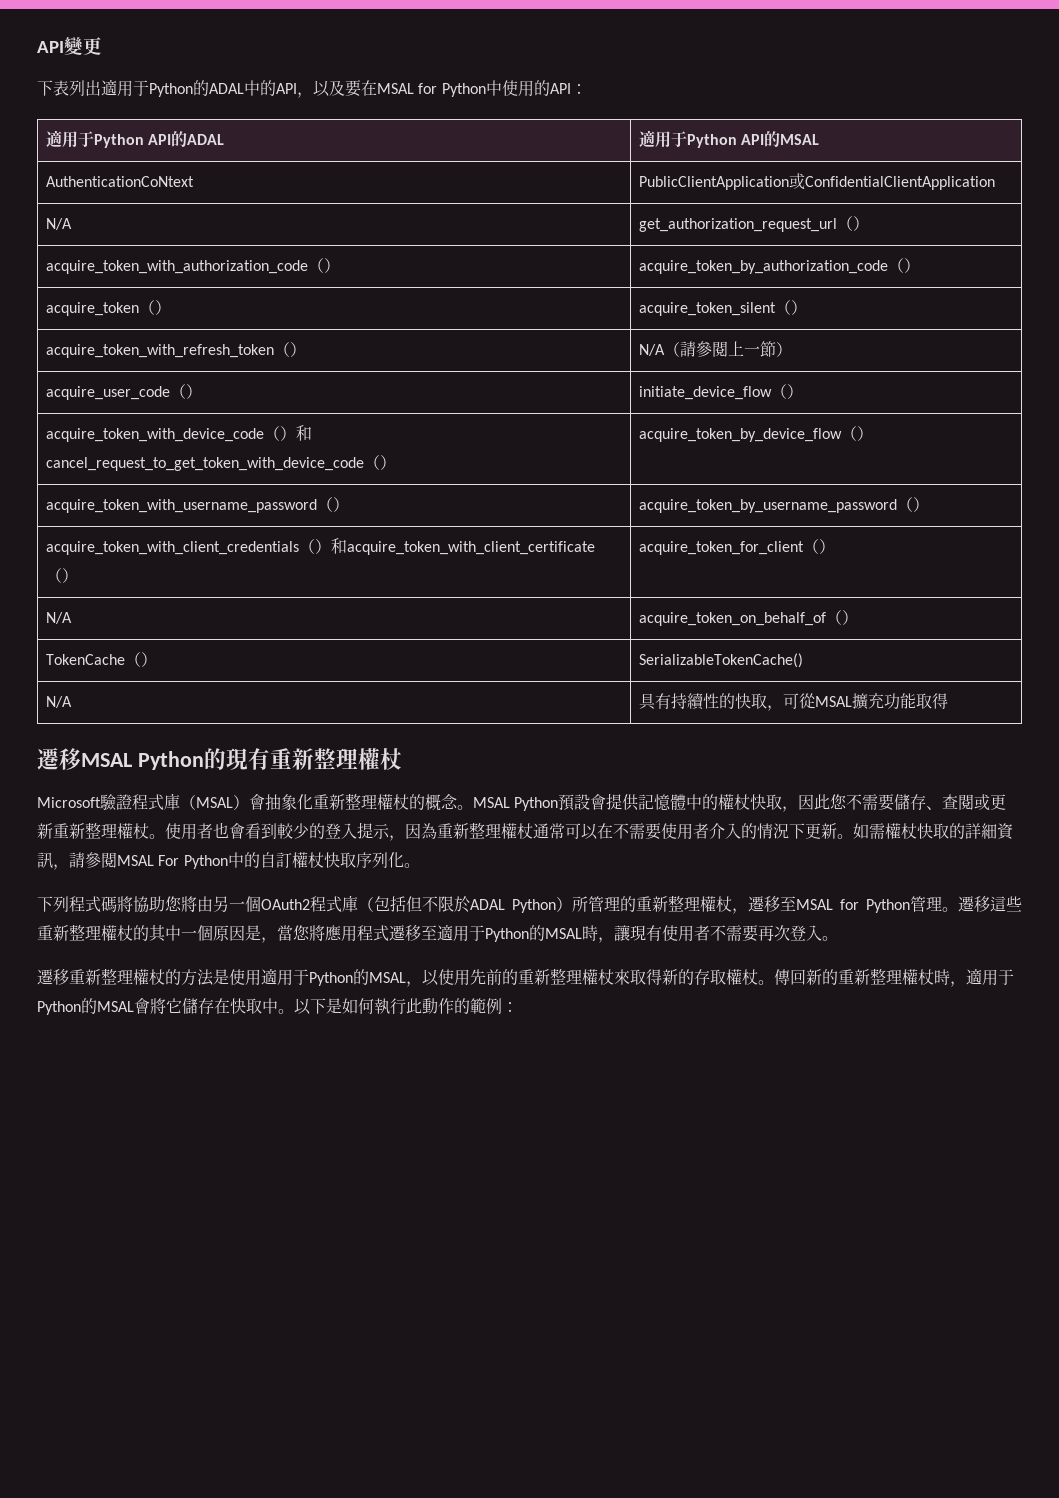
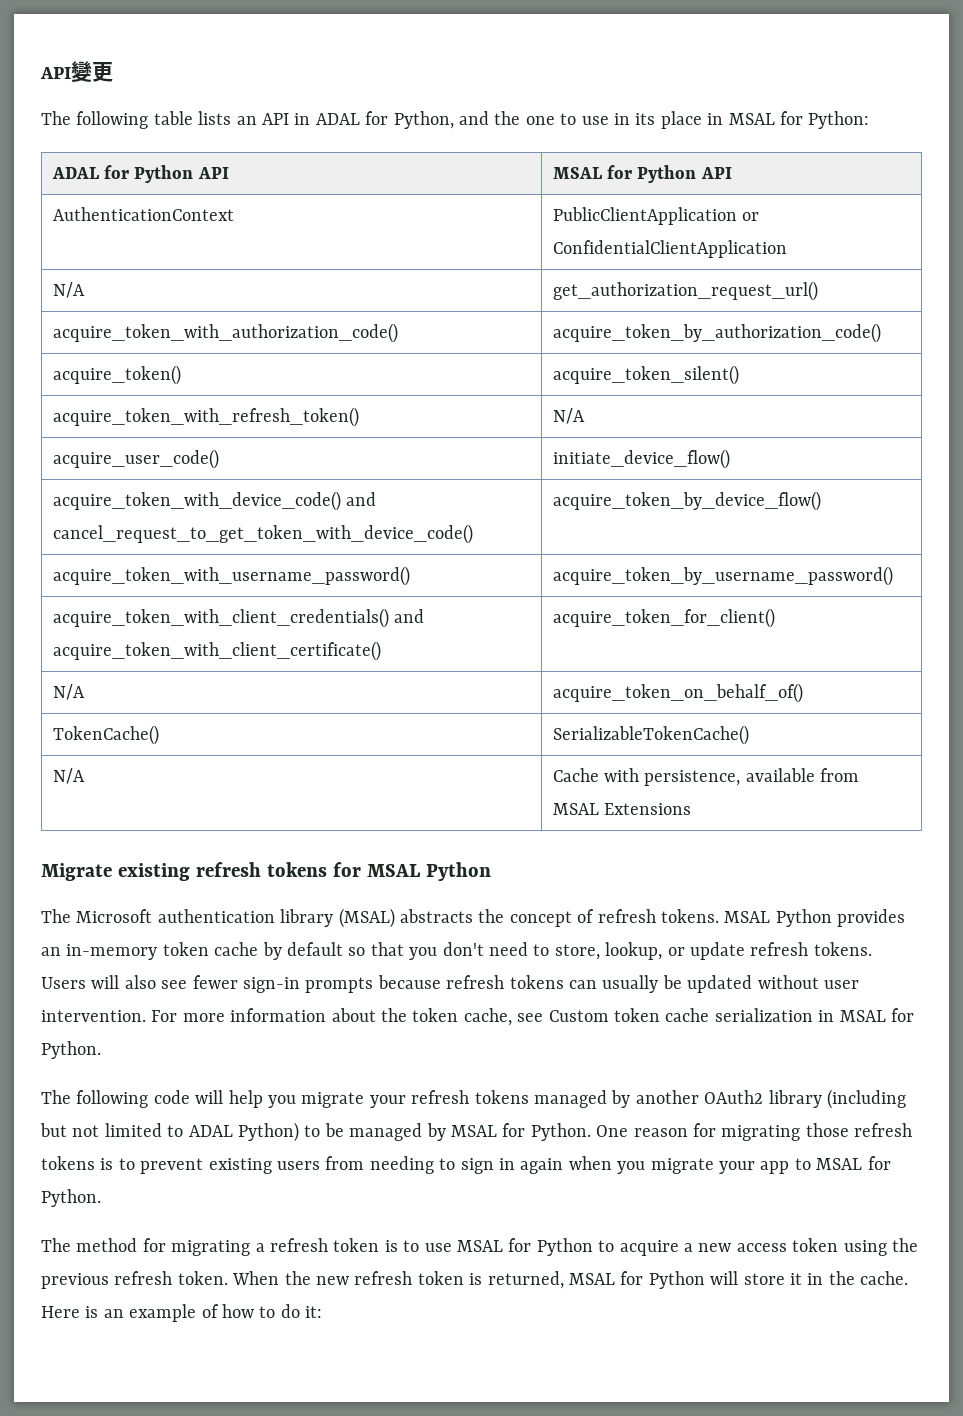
[37,79,587,98] [45,130,224,148] [638,130,819,148] [45,176,194,187] 下表列出適用于Python的ADAL中的API，以及要在MSAL for Python中使用的API： // 適用于Python API的ADAL | 適用于Python API的MSAL // AuthenticationCoNtext -> [41,111,870,129] [51,165,229,183] [552,165,732,183] [52,207,234,221] The following table lists an API in ADAL for Python, and the one to use in its place in MSAL for Python: // ADAL for Python API | MSAL for Python API // AuthenticationContext
[788,173,805,190] 或 -> [742,212,760,221] or
[638,216,869,232] [45,258,340,274] [638,258,920,274] [45,300,171,316] [638,300,807,316] [45,342,306,358] [638,341,792,357] [45,384,202,400] [638,384,803,400] [45,425,312,442] [45,455,396,471] [638,426,873,442] [45,497,349,513] [638,497,929,513] [45,538,595,555] [45,568,78,583] [638,539,835,555] [45,612,72,624] [638,610,858,626] [45,652,157,667] [638,653,803,668] [45,696,72,708] [638,693,948,711] [37,748,402,770] [37,793,1007,812] [37,822,1014,841] [37,852,420,870] [37,895,1022,914] [37,924,838,943] [37,968,1014,987] [37,998,518,1015] get_authorization_request_url（） // acquire_token_with_authorization_code（） | acquire_token_by_authorization_code（） // acquire_token（） | acquire_token_silent（） // acquire_token_with_refresh_token（） | N/A（請參閱上一節） // acquire_user_code（） | initiate_device_flow（） // acquire_token_with_device_code（）和cancel_request_to_get_token_with_device_code（） | acquire_token_by_device_flow（） // acquire_token_with_username_password（） | acquire_token_by_username_password（） // acquire_token_with_client_credentials（）和acquire_token_with_client_certificate（） | acquire_token_for_client（） // N/A | acquire_token_on_behalf_of（） // TokenCache（） | SerializableTokenCache() // N/A | 具有持續性的快取，可從MSAL擴充功能取得 // 遷移MSAL Python的現有重新整理權杖 // Microsoft驗證程式庫（MSAL）會抽象化重新整理權杖的概念。MSAL Python預設會提供記憶體中的權杖快取，因此您不需要儲存、查閱或更新重新整理權杖。使用者也會看到較少的登入提示，因為重新整理權杖通常可以在不需要使用者介入的情況下更新。如需權杖快取的詳細資訊，請參閱MSAL For Python中的自訂權杖快取序列化。 // 下列程式碼將協助您將由另一個OAuth2程式庫（包括但不限於ADAL Python）所管理的重新整理權杖，遷移至MSAL for Python管理。遷移這些重新整理權杖的其中一個原因是，當您將應用程式遷移至適用于Python的MSAL時，讓現有使用者不需要再次登入。 // 遷移重新整理權杖的方法是使用適用于Python的MSAL，以使用先前的重新整理權杖來取得新的存取權杖。傳回新的重新整理權杖時，適用于Python的MSAL會將它儲存在快取中。以下是如何執行此動作的範例： -> [552,281,818,301] [52,323,398,343] [552,323,881,343] [52,365,181,385] [552,365,739,385] [52,407,359,427] [552,408,585,424] [52,449,219,469] [552,449,730,469] [52,491,377,511] [52,524,473,544] [552,491,821,511] [52,566,410,586] [552,566,893,586] [52,608,425,628] [52,641,381,661] [552,608,775,628] [52,684,85,700] [552,683,803,703] [52,725,159,745] [552,725,749,745] [52,768,85,784] [552,768,860,786] [552,803,692,815] [41,862,491,881] [41,908,906,928] [41,942,872,960] [41,975,859,993] [41,1008,914,1026] [41,1041,101,1059] [41,1089,906,1109] [40,1122,913,1142] [41,1156,891,1174] [41,1189,101,1207] [41,1238,918,1256] [41,1271,909,1289] [41,1304,323,1322] get_authorization_request_url() // acquire_token_with_authorization_code() | acquire_token_by_authorization_code() // acquire_token() | acquire_token_silent() // acquire_token_with_refresh_token() | N/A // acquire_user_code() | initiate_device_flow() // acquire_token_with_device_code() and cancel_request_to_get_token_with_device_code() | acquire_token_by_device_flow() // acquire_token_with_username_password() | acquire_token_by_username_password() // acquire_token_with_client_credentials() and acquire_token_with_client_certificate() | acquire_token_for_client() // N/A | acquire_token_on_behalf_of() // TokenCache() | SerializableTokenCache() // N/A | Cache with persistence, available from MSAL Extensions // Migrate existing refresh tokens for MSAL Python // The Microsoft authentication library (MSAL) abstracts the concept of refresh tokens. MSAL Python provides an in-memory token cache by default so that you don't need to store, lookup, or update refresh tokens. Users will also see fewer sign-in prompts because refresh tokens can usually be updated without user intervention. For more information about the token cache, see Custom token cache serialization in MSAL for Python. // The following code will help you migrate your refresh tokens managed by another OAuth2 library (including but not limited to ADAL Python) to be managed by MSAL for Python. One reason for migrating those refresh tokens is to prevent existing users from needing to sign in again when you migrate your app to MSAL for Python. // The method for migrating a refresh token is to use MSAL for Python to acquire a new access token using the previous refresh token. When the new refresh token is returned, MSAL for Python will store it in the cache. Here is an example of how to do it:

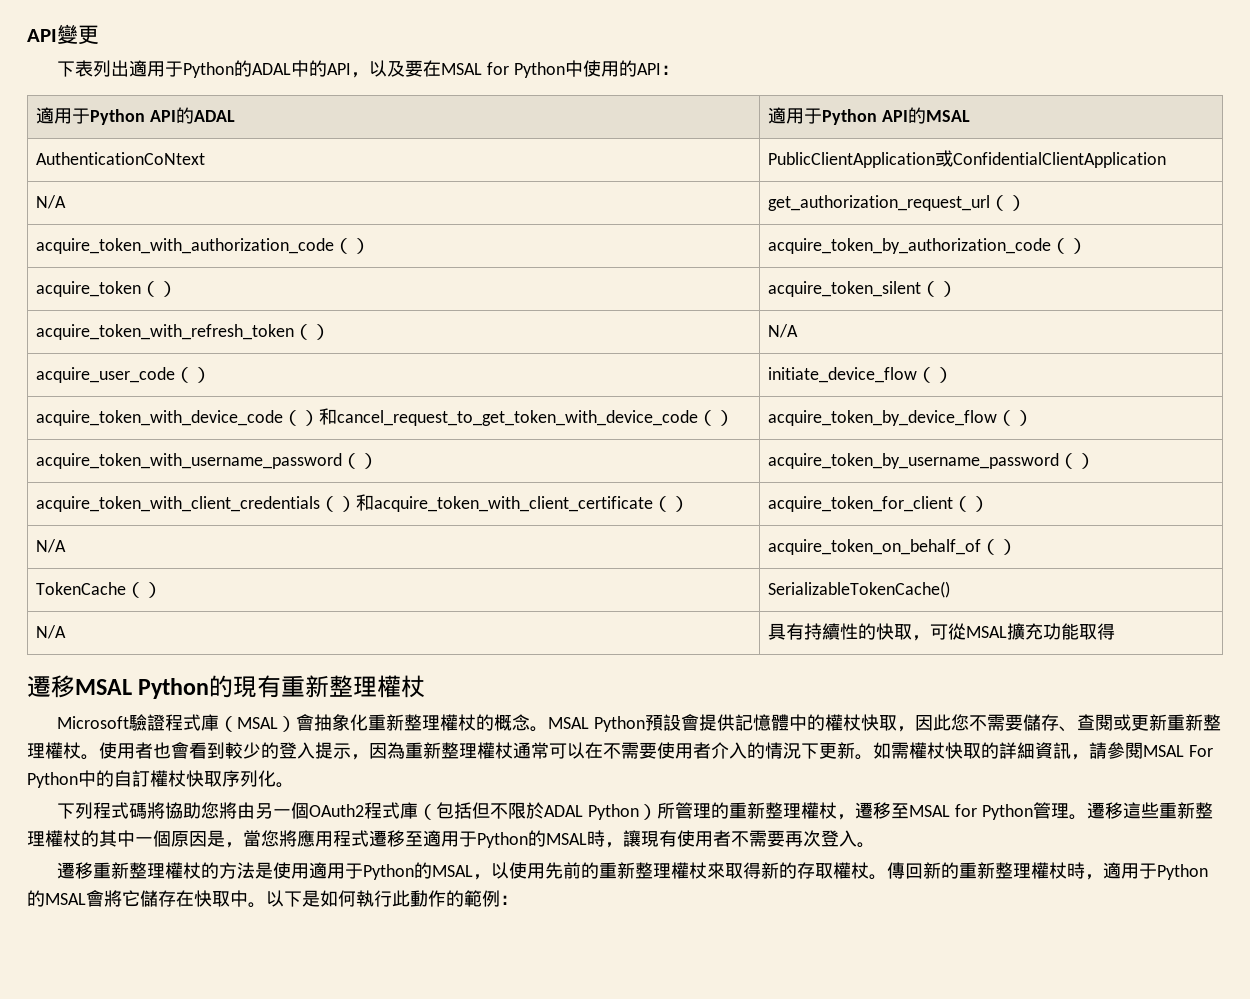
[41,111,870,129] [51,165,229,183] [552,165,732,183] [52,207,234,221] The following table lists an API in ADAL for Python, and the one to use in its place in MSAL for Python: // ADAL for Python API | MSAL for Python API // AuthenticationContext -> [57,60,680,78] [36,107,236,125] [768,107,971,125] [36,152,206,165] 下表列出適用于Python的ADAL中的API，以及要在MSAL for Python中使用的API： // 適用于Python API的ADAL | 適用于Python API的MSAL // AuthenticationCoNtext
[742,212,760,221] or -> [935,150,954,167] 或
[552,281,818,301] [52,323,398,343] [552,323,881,343] [52,365,181,385] [552,365,739,385] [52,407,359,427] [552,408,585,424] [52,449,219,469] [552,449,730,469] [52,491,377,511] [52,524,473,544] [552,491,821,511] [52,566,410,586] [552,566,893,586] [52,608,425,628] [52,641,381,661] [552,608,775,628] [52,684,85,700] [552,683,803,703] [52,725,159,745] [552,725,749,745] [52,768,85,784] [552,768,860,786] [552,803,692,815] [41,862,491,881] [41,908,906,928] [41,942,872,960] [41,975,859,993] [41,1008,914,1026] [41,1041,101,1059] [41,1089,906,1109] [40,1122,913,1142] [41,1156,891,1174] [41,1189,101,1207] [41,1238,918,1256] [41,1271,909,1289] [41,1304,323,1322] get_authorization_request_url() // acquire_token_with_authorization_code() | acquire_token_by_authorization_code() // acquire_token() | acquire_token_silent() // acquire_token_with_refresh_token() | N/A // acquire_user_code() | initiate_device_flow() // acquire_token_with_device_code() and cancel_request_to_get_token_with_device_code() | acquire_token_by_device_flow() // acquire_token_with_username_password() | acquire_token_by_username_password() // acquire_token_with_client_credentials() and acquire_token_with_client_certificate() | acquire_token_for_client() // N/A | acquire_token_on_behalf_of() // TokenCache() | SerializableTokenCache() // N/A | Cache with persistence, available from MSAL Extensions // Migrate existing refresh tokens for MSAL Python // The Microsoft authentication library (MSAL) abstracts the concept of refresh tokens. MSAL Python provides an in-memory token cache by default so that you don't need to store, lookup, or update refresh tokens. Users will also see fewer sign-in prompts because refresh tokens can usually be updated without user intervention. For more information about the token cache, see Custom token cache serialization in MSAL for Python. // The following code will help you migrate your refresh tokens managed by another OAuth2 library (including but not limited to ADAL Python) to be managed by MSAL for Python. One reason for migrating those refresh tokens is to prevent existing users from needing to sign in again when you migrate your app to MSAL for Python. // The method for migrating a refresh token is to use MSAL for Python to acquire a new access token using the previous refresh token. When the new refresh token is returned, MSAL for Python will store it in the cache. Here is an example of how to do it: -> [768,195,1027,211] [36,238,371,254] [768,238,1088,254] [36,281,178,297] [768,281,958,297] [36,324,331,340] [768,324,799,338] [36,367,212,383] [768,367,954,383] [36,408,735,426] [768,410,1034,426] [36,453,379,469] [768,453,1096,469] [36,494,690,512] [768,496,990,512] [36,539,67,553] [768,539,1018,555] [36,582,163,598] [768,581,951,598] [36,625,67,639] [768,623,1116,641] [27,675,426,699] [57,714,1222,732] [27,742,1213,760] [27,770,294,788] [57,802,1213,820] [27,830,875,848] [57,862,1209,880] [27,890,518,908] get_authorization_request_url（） // acquire_token_with_authorization_code（） | acquire_token_by_authorization_code（） // acquire_token（） | acquire_token_silent（） // acquire_token_with_refresh_token（） | N/A // acquire_user_code（） | initiate_device_flow（） // acquire_token_with_device_code（）和cancel_request_to_get_token_with_device_code（） | acquire_token_by_device_flow（） // acquire_token_with_username_password（） | acquire_token_by_username_password（） // acquire_token_with_client_credentials（）和acquire_token_with_client_certificate（） | acquire_token_for_client（） // N/A | acquire_token_on_behalf_of（） // TokenCache（） | SerializableTokenCache() // N/A | 具有持續性的快取，可從MSAL擴充功能取得 // 遷移MSAL Python的現有重新整理權杖 // Microsoft驗證程式庫（MSAL）會抽象化重新整理權杖的概念。MSAL Python預設會提供記憶體中的權杖快取，因此您不需要儲存、查閱或更新重新整理權杖。使用者也會看到較少的登入提示，因為重新整理權杖通常可以在不需要使用者介入的情況下更新。如需權杖快取的詳細資訊，請參閱MSAL For Python中的自訂權杖快取序列化。 // 下列程式碼將協助您將由另一個OAuth2程式庫（包括但不限於ADAL Python）所管理的重新整理權杖，遷移至MSAL for Python管理。遷移這些重新整理權杖的其中一個原因是，當您將應用程式遷移至適用于Python的MSAL時，讓現有使用者不需要再次登入。 // 遷移重新整理權杖的方法是使用適用于Python的MSAL，以使用先前的重新整理權杖來取得新的存取權杖。傳回新的重新整理權杖時，適用于Python的MSAL會將它儲存在快取中。以下是如何執行此動作的範例：

